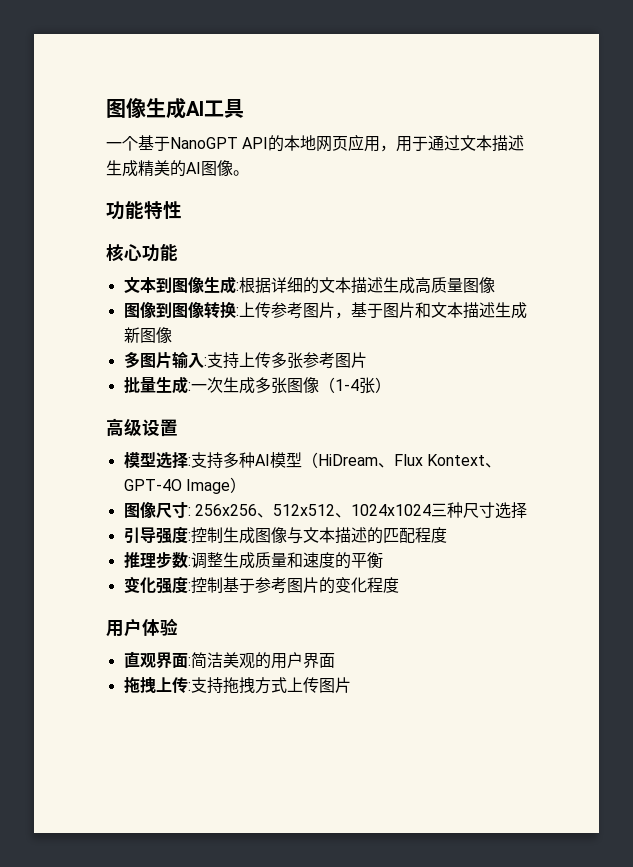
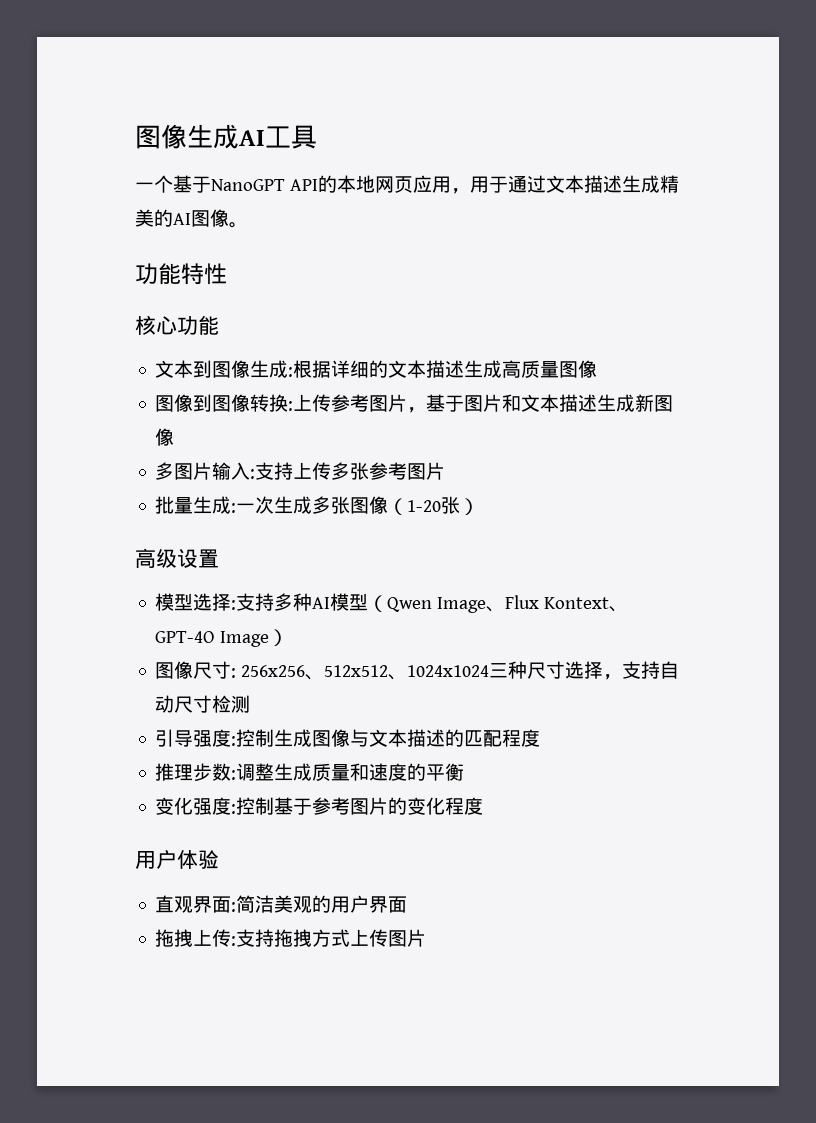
[334,379,359,391] 1-4 -> [407,500,442,512] 1-20
[317,454,378,466] HiDream -> [387,597,487,613] Qwen Image
(527, 510) none -> [603,661,680,680] [155,695,251,713] ，支持自动尺寸检测

